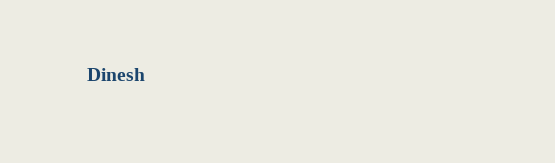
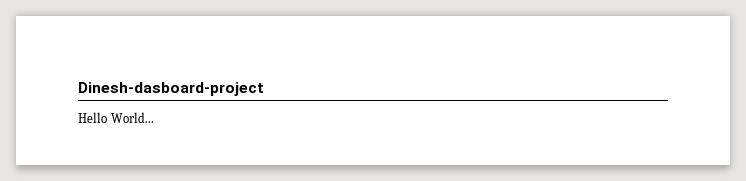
[87,68,145,81] Dinesh -> [78,82,264,96] [78,112,154,123] Dinesh-dasboard-project // Hello World...

